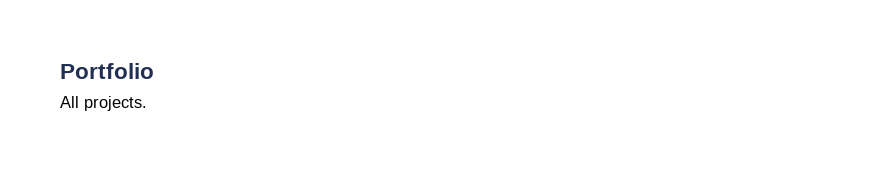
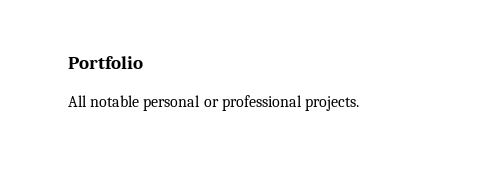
(79, 102) none -> [90,95,302,111] notable personal or professional

